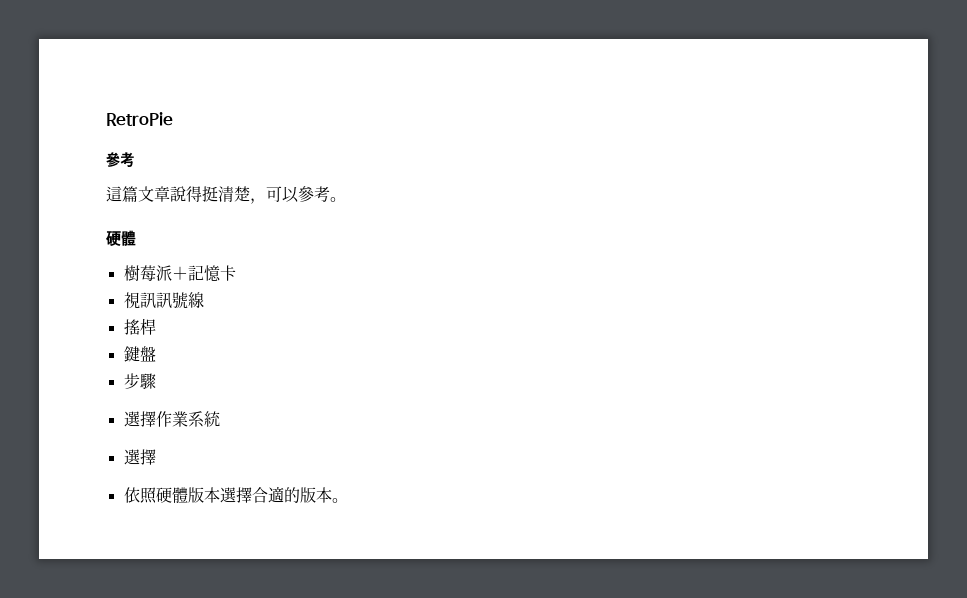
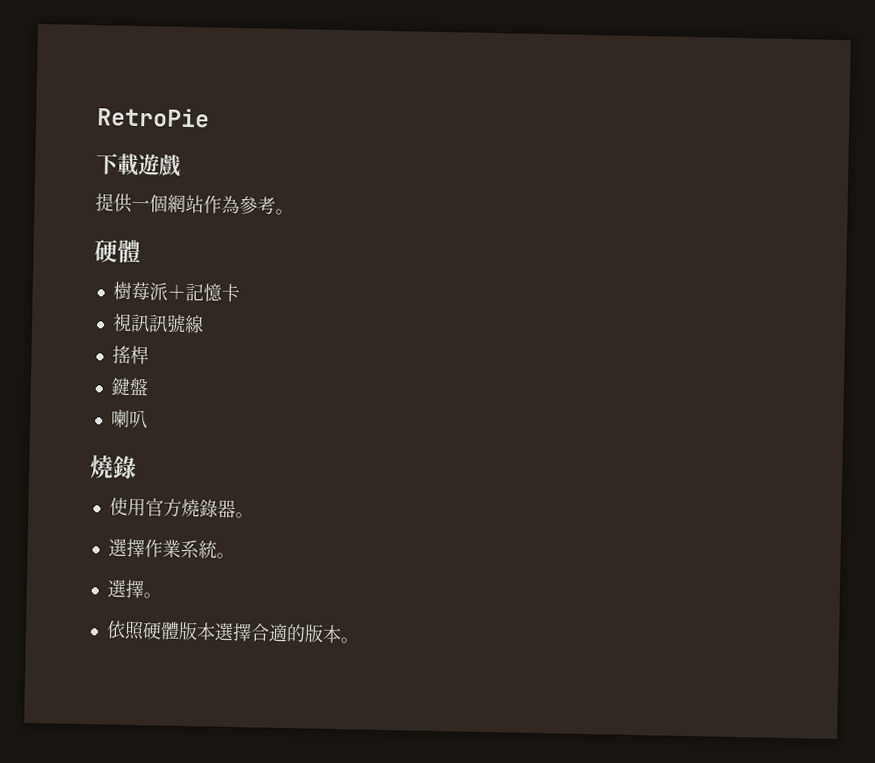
[106,152,134,167] [106,186,299,204] 參考 // 這篇文章說得挺清楚，可以 -> [96,153,182,177] [95,193,240,215] 下載遊戲 // 提供一個網站作為
[123,373,156,389] 步驟 -> [110,409,148,429] [89,455,137,480] [108,497,254,519] 喇叭 // 燒錄 // 使用官方燒錄器。
[123,449,156,465] // 選擇 -> [215,552,235,559] [106,579,162,599] 。 // 選擇。

